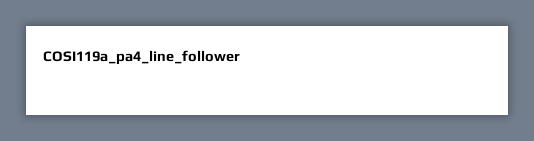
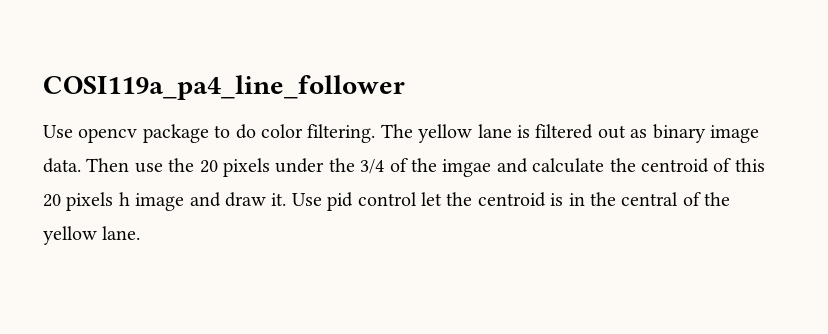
(240, 57) none -> [43,124,759,143] [43,158,765,177] [43,192,731,211] [43,226,141,245] // Use opencv package to do color filtering. The yellow lane is filtered out as binary image data. Then use the 20 pixels under the 3/4 of the imgae and calculate the centroid of this 20 pixels h image and draw it. Use pid control let the centroid is in the central of the yellow lane.

